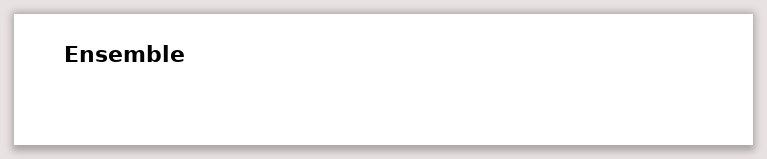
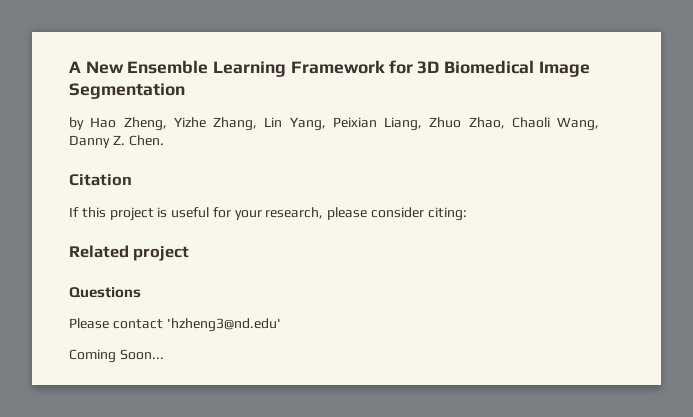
[64,45,185,62] Ensemble -> [69,60,590,77] [69,83,185,99] [69,117,599,131] [69,135,164,148] [69,174,132,186] [69,207,467,221] [69,245,190,261] [69,287,141,298] [69,318,281,332] [69,349,164,363] A New Ensemble Learning Framework for 3D Biomedical Image Segmentation // by Hao Zheng, Yizhe Zhang, Lin Yang, Peixian Liang, Zhuo Zhao, Chaoli Wang, Danny Z. Chen. // Citation // If this project is useful for your research, please consider citing: // Related project // Questions // Please contact 'hzheng3@nd.edu' // Coming Soon...

